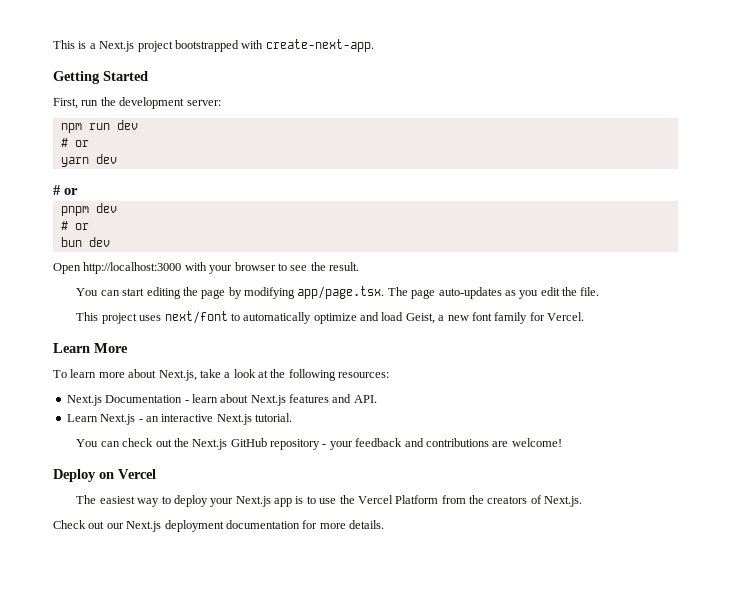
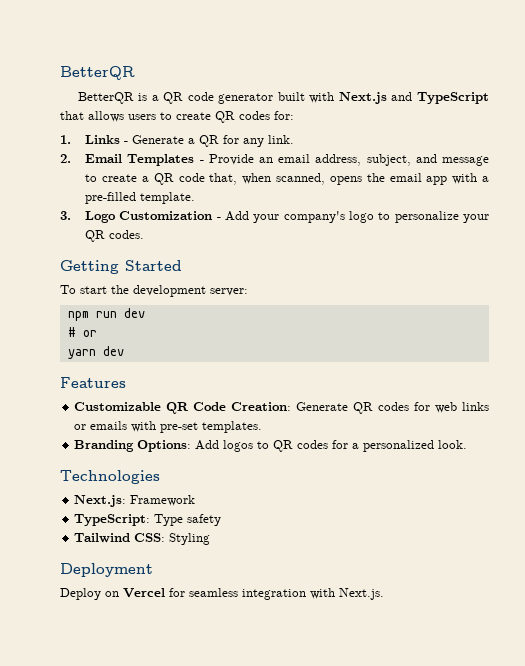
[53,39,374,52] This is a Next.js project bootstrapped with create-next-app. -> [60,66,135,80] [77,92,489,104] [60,111,294,123] [60,135,295,147] [60,154,489,166] [85,173,490,185] [85,192,196,204] [60,211,490,223] [85,230,145,242] BetterQR // BetterQR is a QR code generator built with Next.js and TypeScript that allows users to create QR codes for: // 1. Links - Generate a QR for any link. // 2. Email Templates - Provide an email address, subject, and message to create a QR code that, when scanned, opens the email app with a pre-filled template. // 3. Logo Customization - Add your company's logo to personalize your QR codes.
[53,98,99,109] First, run -> [60,285,107,294] To start
[53,185,78,195] [60,203,117,216] [60,221,89,230] [60,237,110,247] [53,262,359,274] [76,286,600,299] [76,311,585,324] [53,343,128,353] [53,369,390,381] [66,394,377,406] [66,413,292,425] [76,438,562,450] [53,469,156,482] [76,495,583,507] [53,520,384,532] # or // pnpm dev // # or // bun dev // Open http://localhost:3000 with your browser to see the result. // You can start editing the page by modifying app/page.tsx. The page auto-updates as you edit the file. // This project uses next/font to automatically optimize and load Geist, a new font family for Vercel. // Learn More // To learn more about Next.js, take a look at the following resources: // Next.js Documentation - learn about Next.js features and API. // Learn Next.js - an interactive Next.js tutorial. // You can check out the Next.js GitHub repository - your feedback and contributions are welcome! // Deploy on Vercel // The easiest way to deploy your Next.js app is to use the Vercel Platform from the creators of Next.js. // Check out our Next.js deployment documentation for more details. -> [60,377,126,388] [74,402,489,414] [74,421,263,433] [74,440,468,452] [60,470,160,484] [74,495,196,507] [74,514,222,526] [74,533,211,545] [60,563,153,577] [60,588,384,600] Features // Customizable QR Code Creation: Generate QR codes for web links or emails with pre-set templates. // Branding Options: Add logos to QR codes for a personalized look. // Technologies // Next.js: Framework // TypeScript: Type safety // Tailwind CSS: Styling // Deployment // Deploy on Vercel for seamless integration with Next.js.

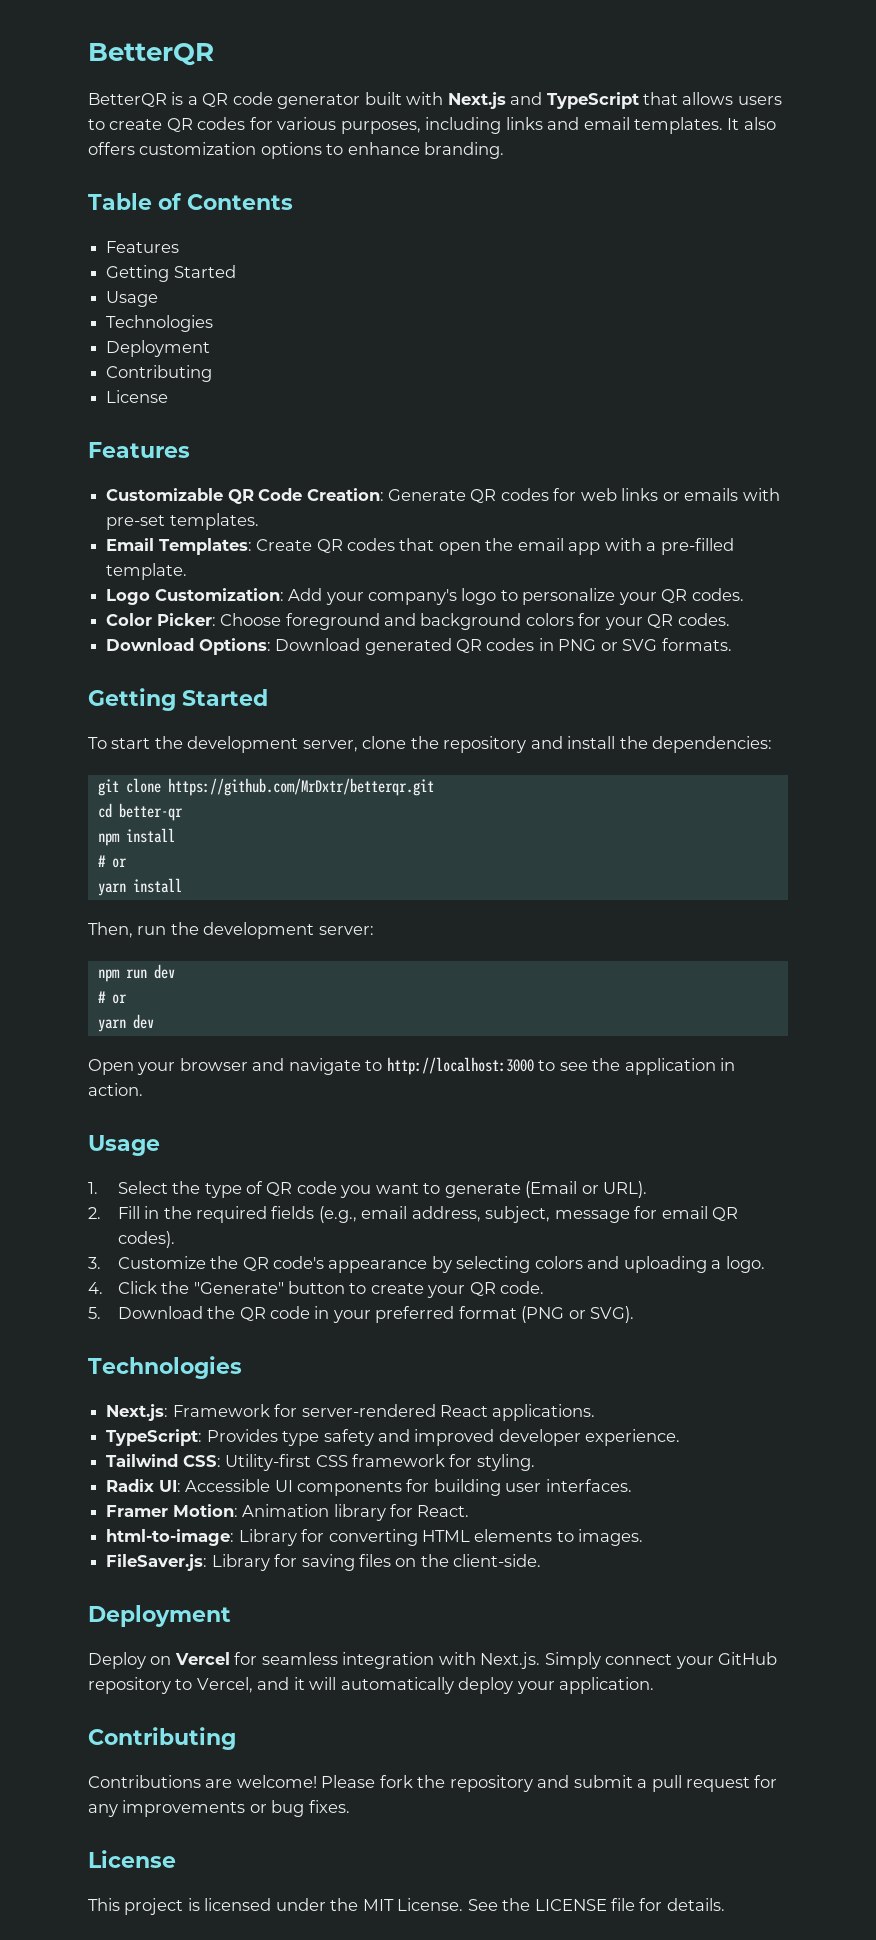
[274,111,294,120] [60,135,295,147] [60,154,489,166] [85,173,490,185] [85,192,196,204] [60,211,490,223] [85,230,145,242] [60,260,182,274] [60,285,248,297] [67,308,145,321] [67,327,97,337] [67,346,124,359] for: // 1. Links - Generate a QR for any link. // 2. Email Templates - Provide an email address, subject, and message to create a QR code that, when scanned, opens the email app with a pre-filled template. // 3. Logo Customization - Add your company's logo to personalize your QR codes. // Getting Started // To start the development server: // npm run dev // # or // yarn dev -> [249,117,776,134] [88,142,505,159] [88,193,293,210] [106,241,180,253] [106,265,236,282] [106,291,159,307] [106,315,214,332] [106,340,211,357] [106,365,213,382] [106,390,169,403] for various purposes, including links and email templates. It also offers customization options to enhance branding. // Table of Contents // Features // Getting Started // Usage // Technologies // Deployment // Contributing // License
[74,440,468,452] Branding Options: Add logos to QR codes for a personalized look. -> [106,538,734,555] [106,563,188,580] [106,588,744,605] [106,613,730,630] [106,638,732,655] [88,688,268,711] [88,736,773,753] [97,778,434,796] [97,803,183,821] [97,828,175,846] [97,855,127,868] [97,878,182,896] [88,922,374,939] [97,964,175,982] [97,991,127,1004] [97,1014,154,1032] [88,1057,736,1075] [88,1083,143,1096] [88,1135,160,1156] [88,1181,648,1198] [88,1206,739,1223] [117,1231,175,1248] [88,1256,765,1273] [88,1281,545,1298] [88,1306,635,1323] Email Templates: Create QR codes that open the email app with a pre-filled template. // Logo Customization: Add your company's logo to personalize your QR codes. // Color Picker: Choose foreground and background colors for your QR codes. // Download Options: Download generated QR codes in PNG or SVG formats. // Getting Started // To start the development server, clone the repository and install the dependencies: // git clone https://github.com/MrDxtr/betterqr.git // cd better-qr // npm install // # or // yarn install // Then, run the development server: // npm run dev // # or // yarn dev // Open your browser and navigate to http://localhost:3000 to see the application in action. // Usage // 1. Select the type of QR code you want to generate (Email or URL). // 2. Fill in the required fields (e.g., email address, subject, message for email QR codes). // 3. Customize the QR code's appearance by selecting colors and uploading a logo. // 4. Click the "Generate" button to create your QR code. // 5. Download the QR code in your preferred format (PNG or SVG).
(196, 500) none -> [274,1404,596,1421] for server-rendered React applications.
[154,514,184,526] Type -> [206,1429,320,1446] Provides type
[74,533,211,545] // Tailwind CSS: Styling -> [377,1429,681,1446] [106,1454,535,1471] [106,1479,632,1496] [106,1504,470,1521] [106,1529,644,1546] [106,1554,542,1571] and improved developer experience. // Tailwind CSS: Utility-first CSS framework for styling. // Radix UI: Accessible UI components for building user interfaces. // Framer Motion: Animation library for React. // html-to-image: Library for converting HTML elements to images. // FileSaver.js: Library for saving files on the client-side.
(384, 594) none -> [544,1652,778,1669] [88,1677,655,1694] [88,1727,236,1750] [88,1775,778,1792] [88,1800,350,1817] [88,1850,176,1868] [88,1898,725,1915] Simply connect your GitHub repository to Vercel, and it will automatically deploy your application. // Contributing // Contributions are welcome! Please fork the repository and submit a pull request for any improvements or bug fixes. // License // This project is licensed under the MIT License. See the LICENSE file for details.

